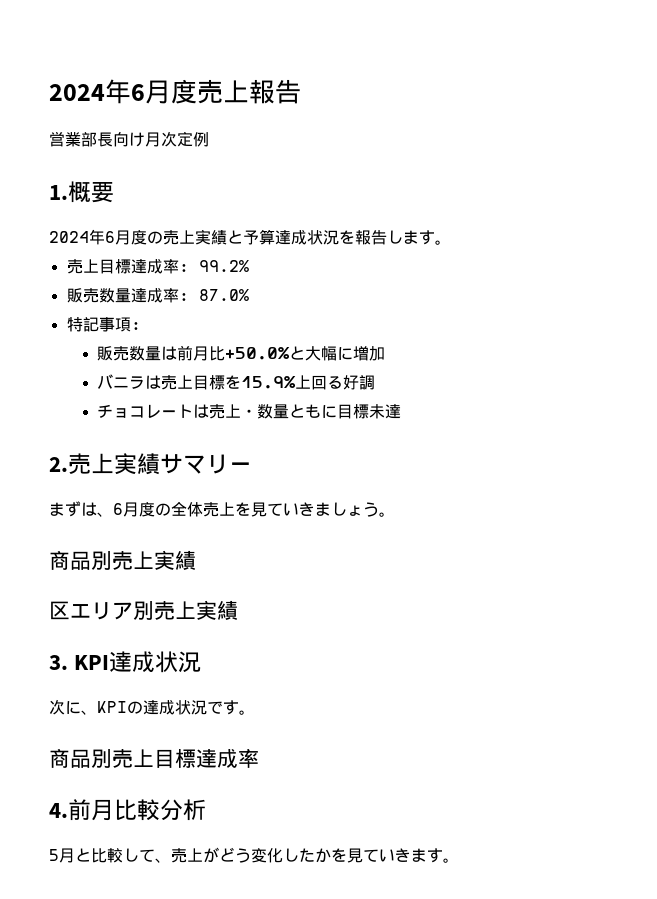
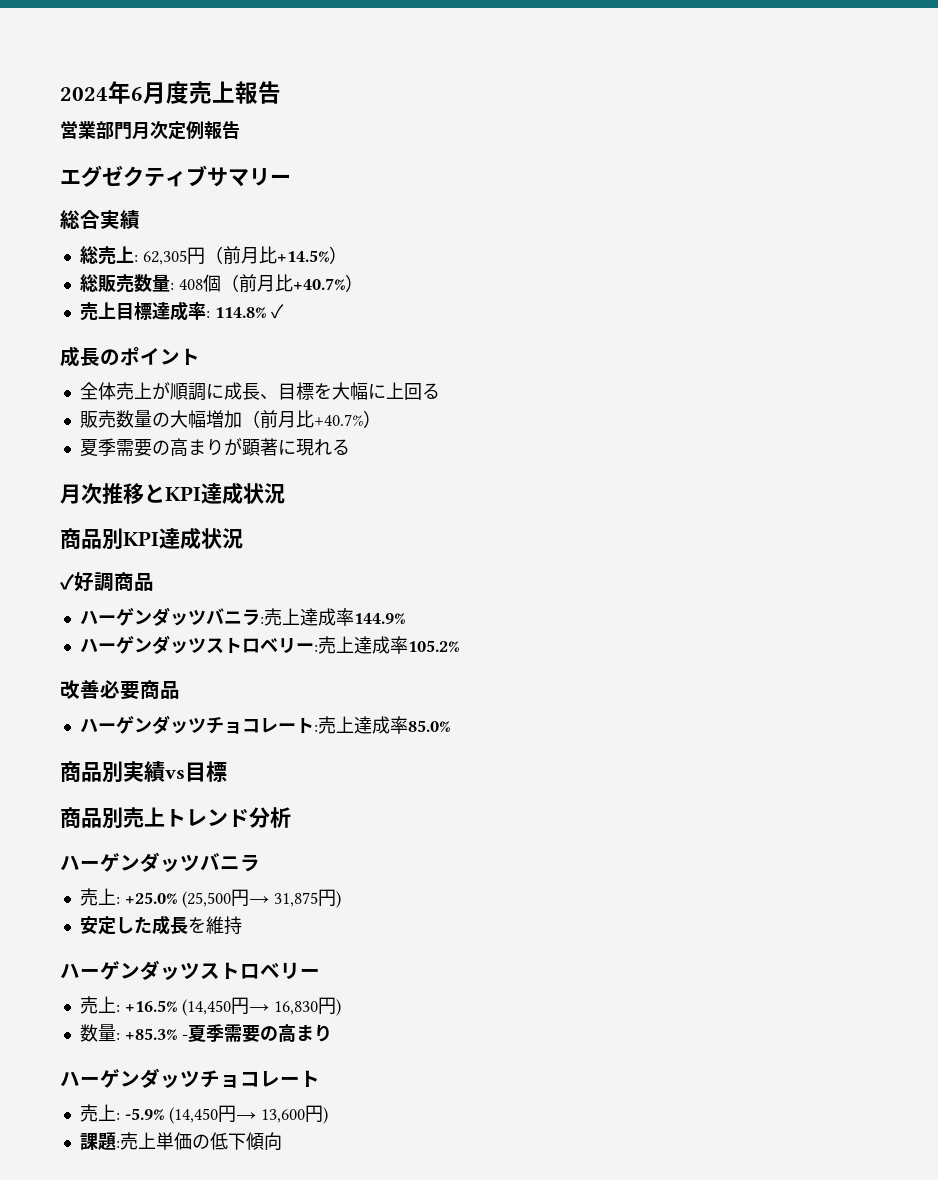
[97,132,145,147] 長向け -> [114,122,132,140] 門
[49,181,114,203] [49,229,451,245] // 1.概要 // 2024年6月度の売上実績と予算達成状況を報告します。 -> [204,121,240,139] [60,165,291,187] [60,210,140,229] [79,246,347,265] [79,274,363,293] 報告 // エグゼクティブサマリー // 総合実績 // 総売上: 62,305円（前月比+14.5%） // 総販売数量: 408個（前月比+40.7%）
[198,260,249,272] [66,288,249,303] [66,317,141,332] [97,345,386,361] [97,374,376,390] [97,404,402,419] [49,453,252,475] [49,501,395,517] [49,550,196,570] [49,600,238,620] [49,651,202,673] [49,699,255,715] [49,748,259,768] [49,799,206,821] [49,847,459,863] 99.2% // 販売数量達成率: 87.0% // 特記事項: // 販売数量は前月比+50.0%と大幅に増加 // バニラは売上目標を15.9%上回る好調 // チョコレートは売上・数量ともに目標未達 // 2.売上実績サマリー // まずは、6月度の全体売上を見ていきましょう。 // 商品別売上実績 // 区エリア別売上実績 // 3. KPI達成状況 // 次に、KPIの達成状況です。 // 商品別売上目標達成率 // 4.前月比較分析 // 5月と比較して、売上がどう変化したかを見ていきます。 -> [214,304,284,319] [60,346,200,367] [79,382,440,401] [79,410,381,428] [79,438,350,457] [60,482,285,505] [60,527,243,550] [60,572,154,592] [79,607,405,626] [79,635,459,654] [60,680,180,700] [79,715,450,734] [60,761,227,783] [60,807,291,829] [60,852,260,872] [79,888,341,908] [79,915,242,935] [60,960,320,980] [79,996,341,1016] [79,1024,332,1042] [60,1068,320,1088] [79,1104,328,1124] [79,1132,282,1151] 114.8% ✓ // 成長のポイント // 全体売上が順調に成長、目標を大幅に上回る // 販売数量の大幅増加（前月比+40.7%） // 夏季需要の高まりが顕著に現れる // 月次推移とKPI達成状況 // 商品別KPI達成状況 // ✓好調商品 // ハーゲンダッツバニラ:売上達成率144.9% // ハーゲンダッツストロベリー:売上達成率105.2% // 改善必要商品 // ハーゲンダッツチョコレート:売上達成率85.0% // 商品別実績vs目標 // 商品別売上トレンド分析 // ハーゲンダッツバニラ // 売上: +25.0% (25,500円→ 31,875円) // 安定した成長を維持 // ハーゲンダッツストロベリー // 売上: +16.5% (14,450円→ 16,830円) // 数量: +85.3% -夏季需要の高まり // ハーゲンダッツチョコレート // 売上: -5.9% (14,450円→ 13,600円) // 課題:売上単価の低下傾向

